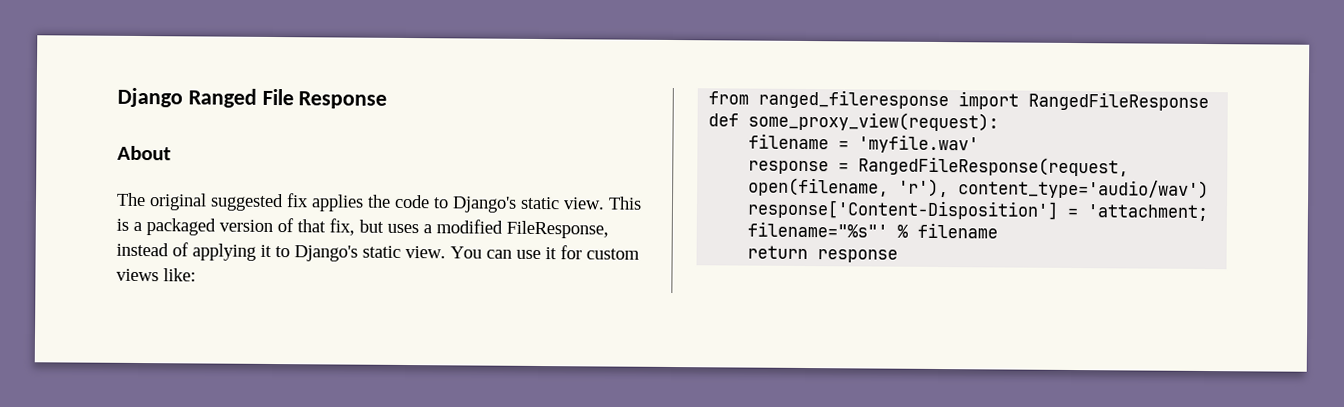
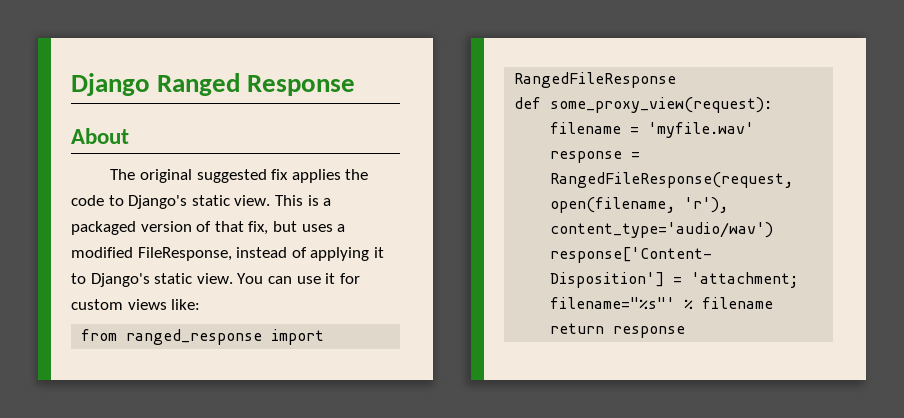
[261,88,294,106] File -> (241, 84) none
[758,89,950,110] ranged_fileresponse -> [126,329,263,345] ranged_response

